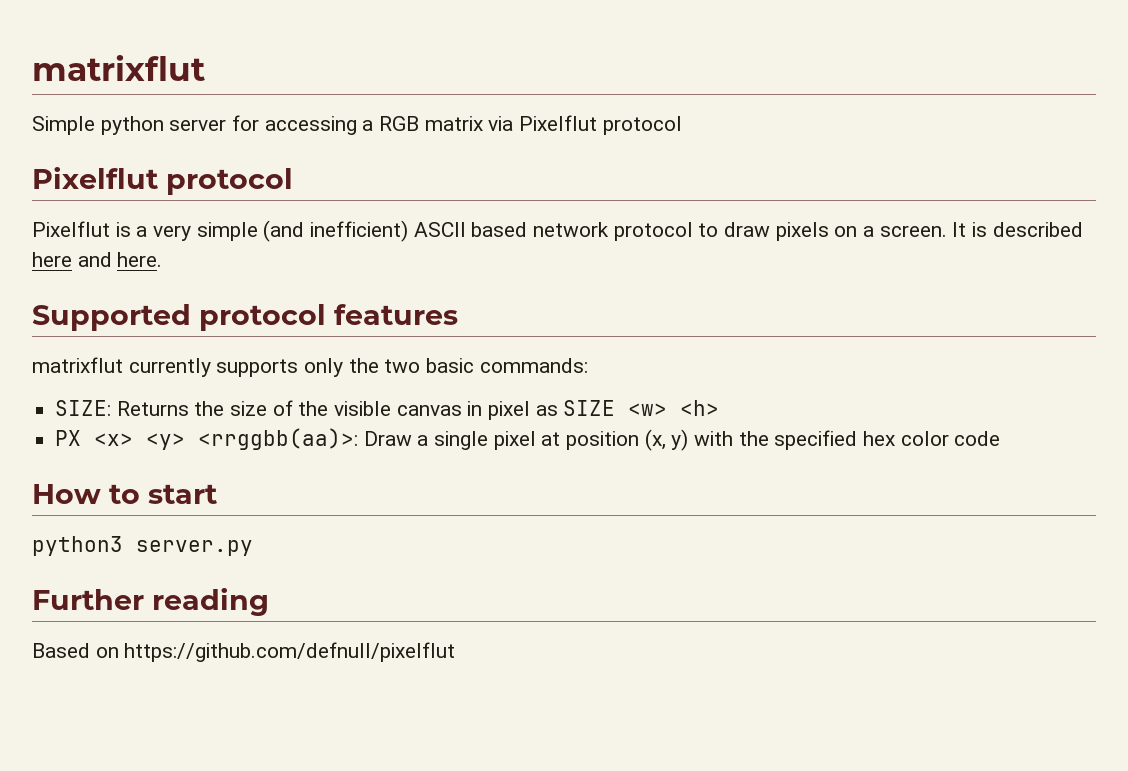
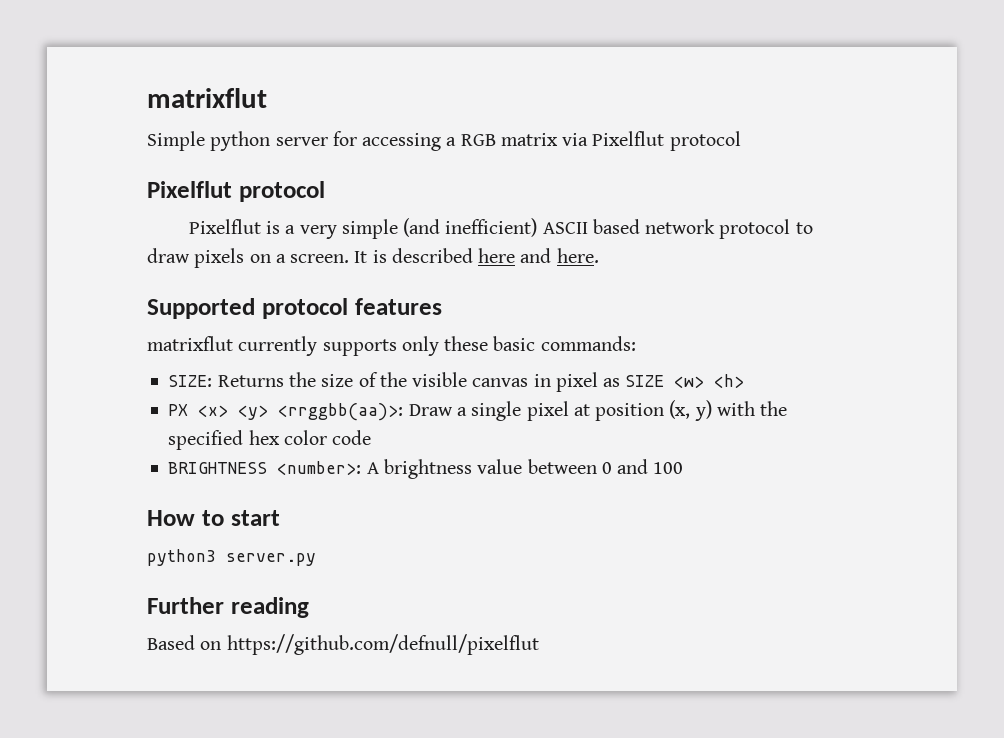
[348,358,421,373] the two -> [444,336,489,351] these
(1001, 438) none -> [168,459,684,479] // BRIGHTNESS <number>: A brightness value between 0 and 100

